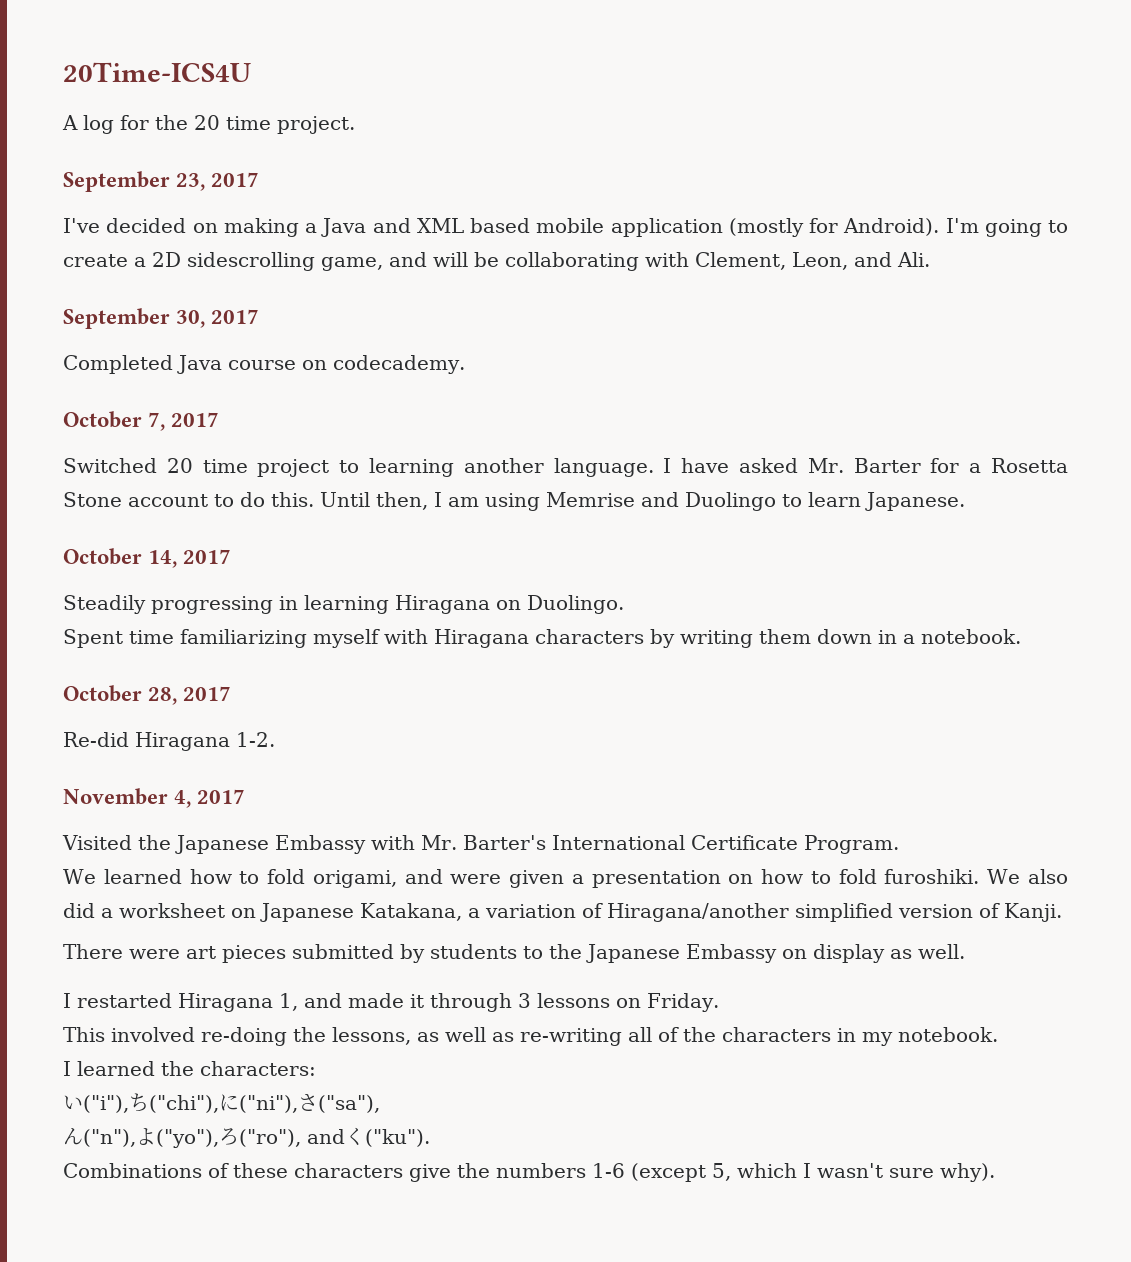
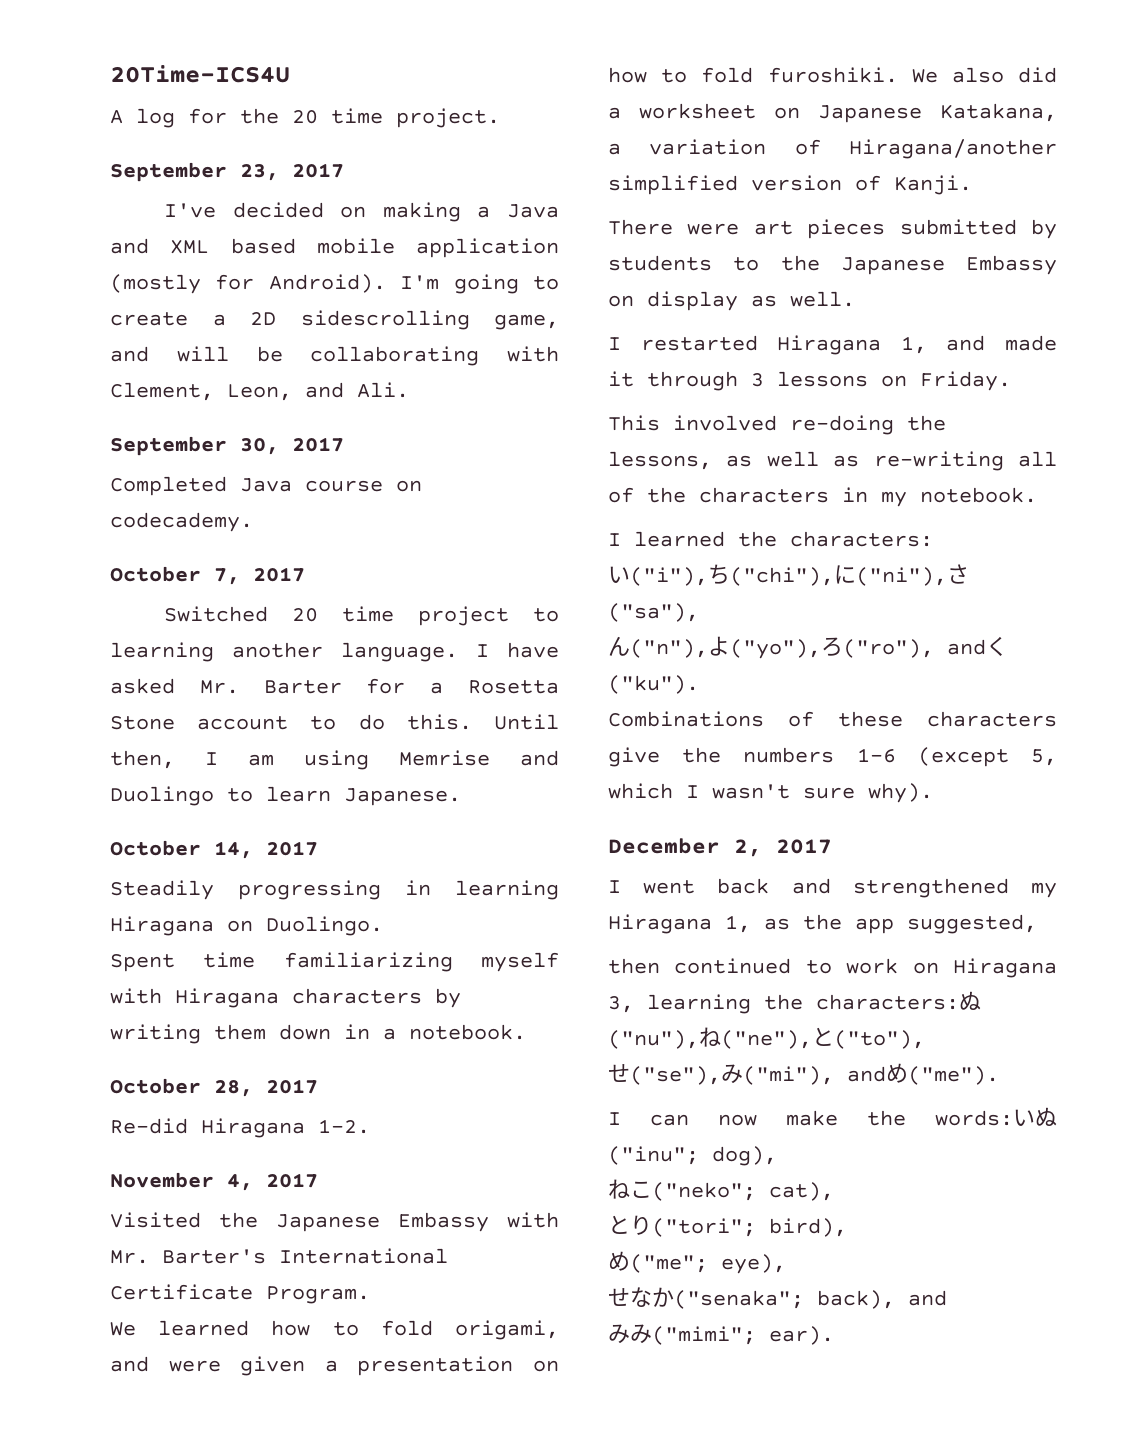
(995, 1172) none -> [608,838,832,857] [608,878,1057,898] [608,914,1037,934] [608,958,1057,978] [608,991,981,1014] [608,1027,925,1049] [608,1063,999,1085] [608,1107,1057,1126] [608,1146,777,1166] [608,1179,834,1201] [608,1215,847,1237] [608,1251,786,1274] [608,1287,947,1309] [608,1324,834,1345] // December 2, 2017 // I went back and strengthened my Hiragana 1, as the app suggested, // then continued to work on Hiragana 3, learning the characters:ぬ("nu"),ね("ne"),と("to"), // せ("se"),み("mi"), andめ("me"). // I can now make the words:いぬ("inu"; dog), // ねこ("neko"; cat), // とり("tori"; bird), // め("me"; eye), // せなか("senaka"; back), and // みみ("mimi"; ear).

